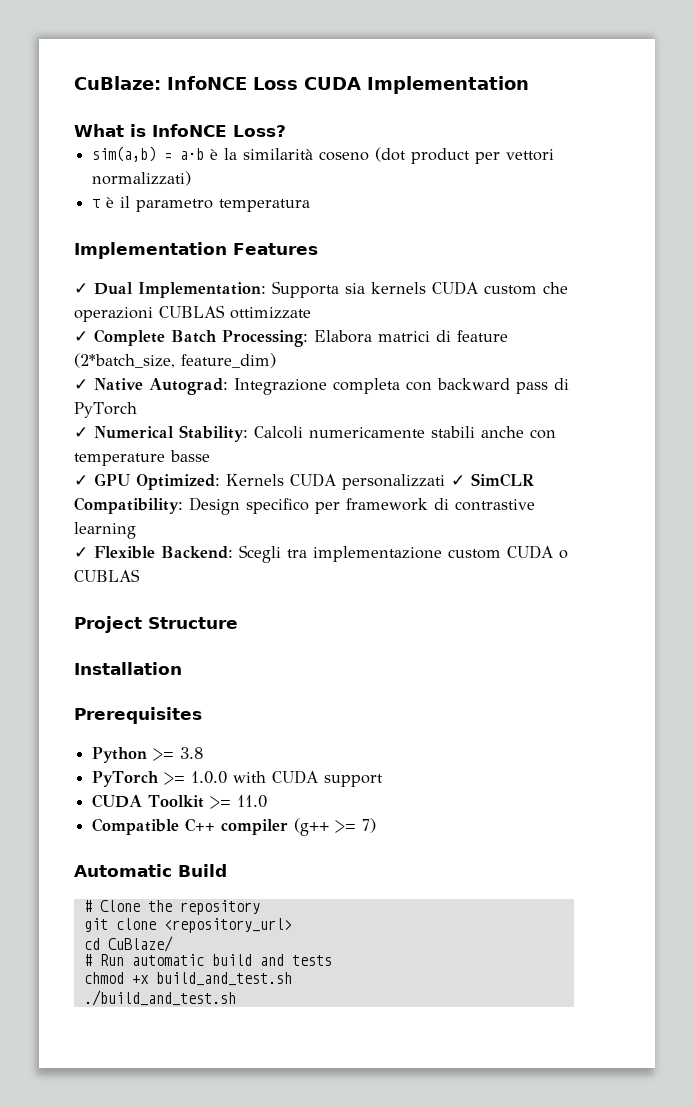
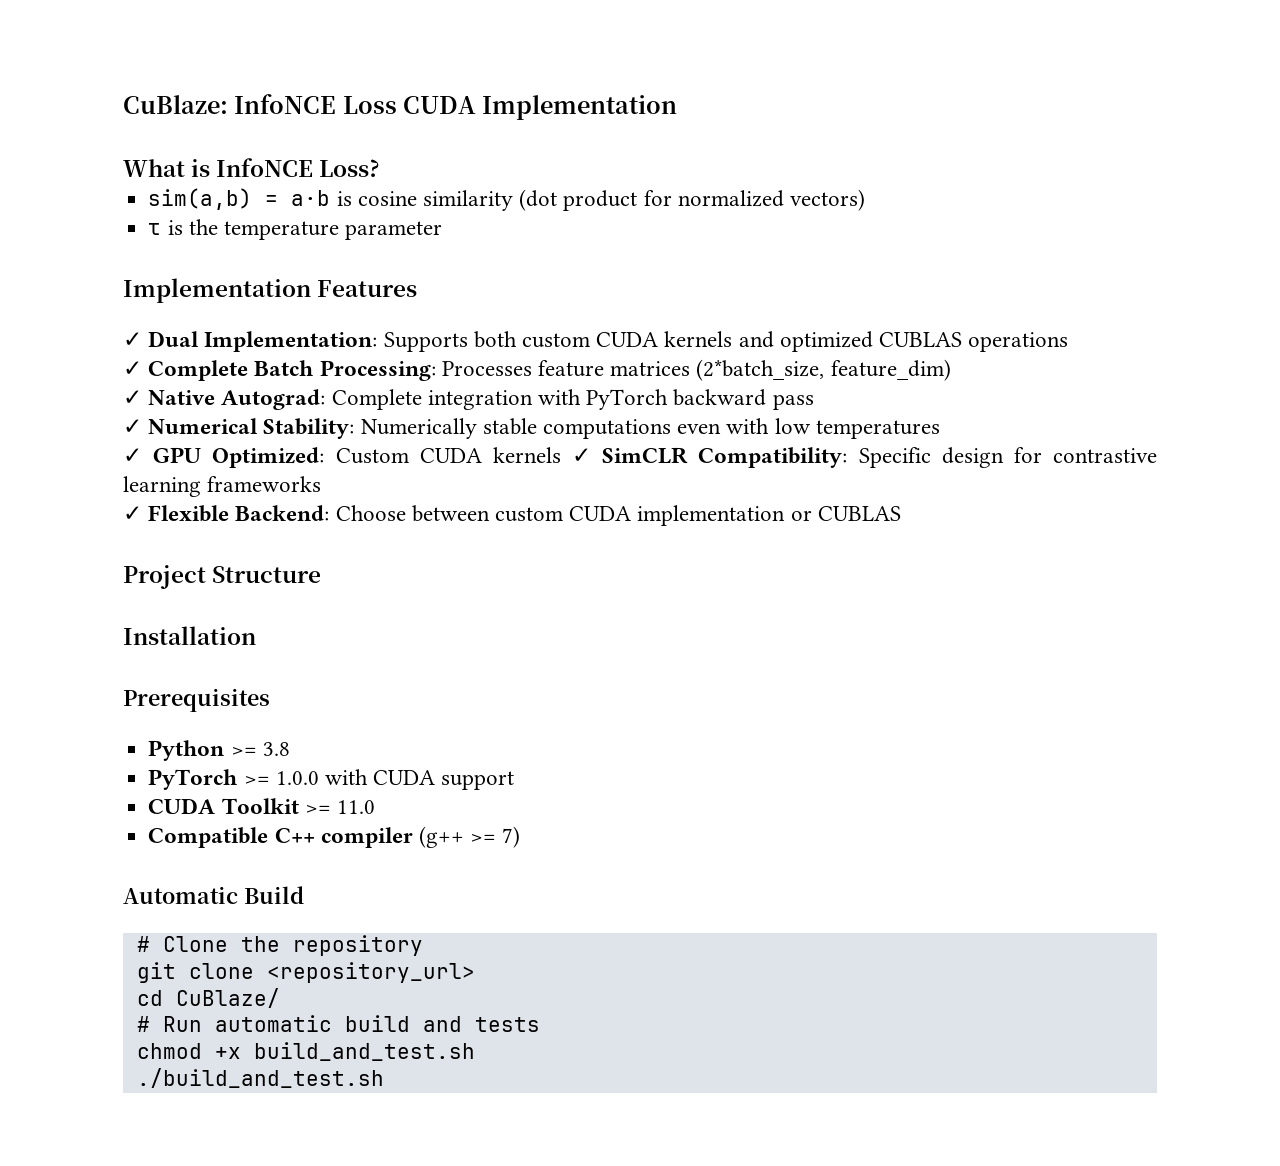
[210,147,555,164] [92,171,192,186] [92,196,311,212] è la similarità coseno (dot product per vettori normalizzati) // τ è il parametro temperatura -> [336,189,865,211] [148,219,443,240] is cosine similarity (dot product for normalized vectors) // τ is the temperature parameter
[272,281,568,298] [74,305,311,322] Supporta sia kernels CUDA custom che operazioni CUBLAS ottimizzate -> [383,331,1069,352] Supports both custom CUDA kernels and optimized CUBLAS operations
[314,330,508,343] Elabora matrici di feature -> [441,360,691,377] Processes feature matrices
[234,378,432,395] Integrazione completa con -> [331,389,669,410] Complete integration with PyTorch
[554,378,569,390] [74,402,137,418] di PyTorch -> (814, 402) none
[254,426,556,439] [74,450,210,466] [74,473,534,490] [74,497,449,515] Calcoli numericamente stabili anche con temperature basse // ✓ GPU Optimized: Kernels CUDA personalizzati ✓ SimCLR Compatibility: Design specifico per framework di -> [360,418,940,439] [123,447,1042,468] Numerically stable computations even with low temperatures // ✓ GPU Optimized: Custom CUDA kernels ✓ SimCLR Compatibility: Specific design for
(136, 530) none -> [207,476,322,492] frameworks
[239,545,568,563] Scegli tra implementazione custom CUDA o -> [335,505,812,526] Choose between custom CUDA implementation or

